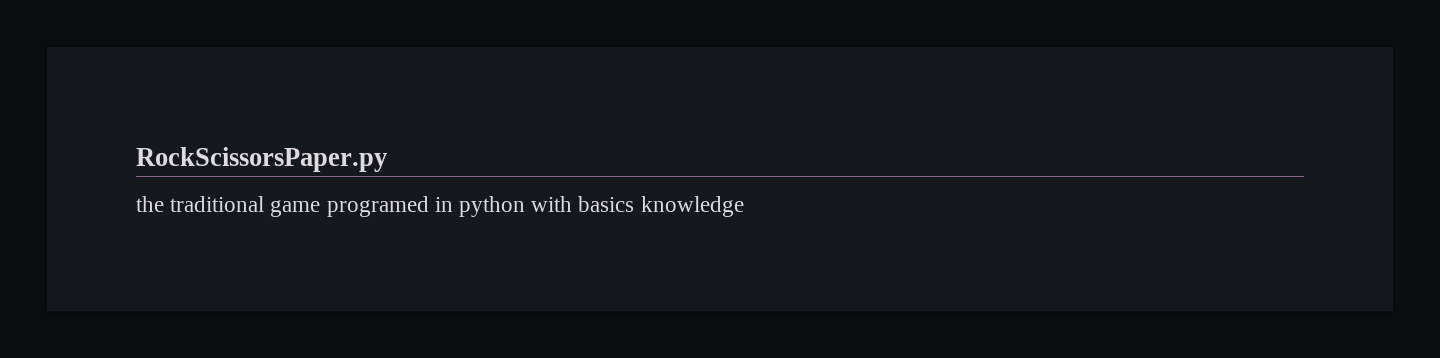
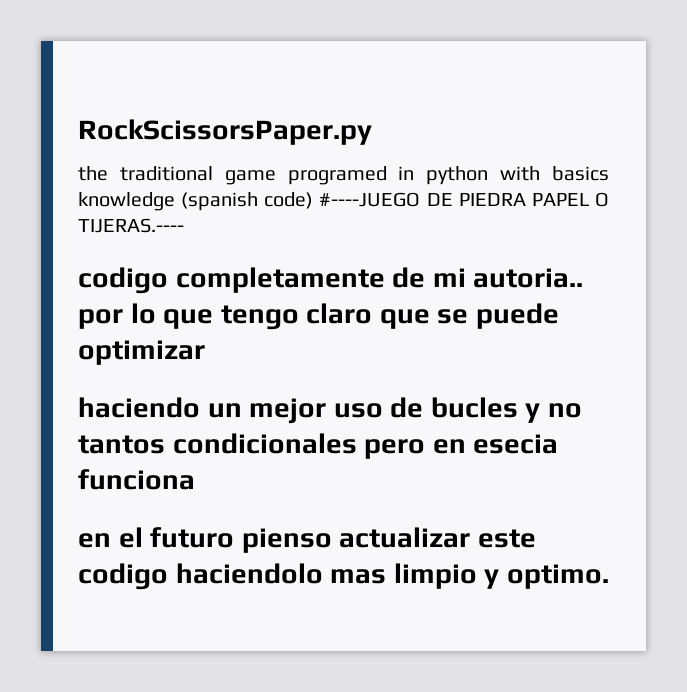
(744, 206) none -> [181,192,610,211] [78,218,184,233] [78,267,584,294] [78,303,559,330] [78,340,205,365] [78,397,582,424] [78,433,559,459] [78,469,195,490] [78,527,536,553] [78,563,609,590] (spanish code) #----JUEGO DE PIEDRA PAPEL O TIJERAS.---- // codigo completamente de mi autoria.. por lo que tengo claro que se puede optimizar // haciendo un mejor uso de bucles y no tantos condicionales pero en esecia funciona // en el futuro pienso actualizar este codigo haciendolo mas limpio y optimo.

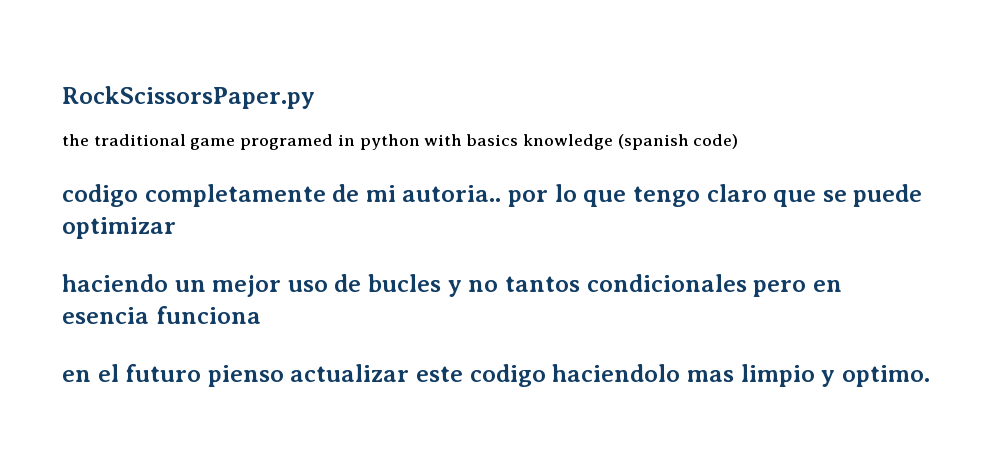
[319,192,610,207] [78,218,184,233] #----JUEGO DE PIEDRA PAPEL O TIJERAS.---- -> (739, 141) none
[473,434,559,454] esecia -> [62,307,149,324] esencia

